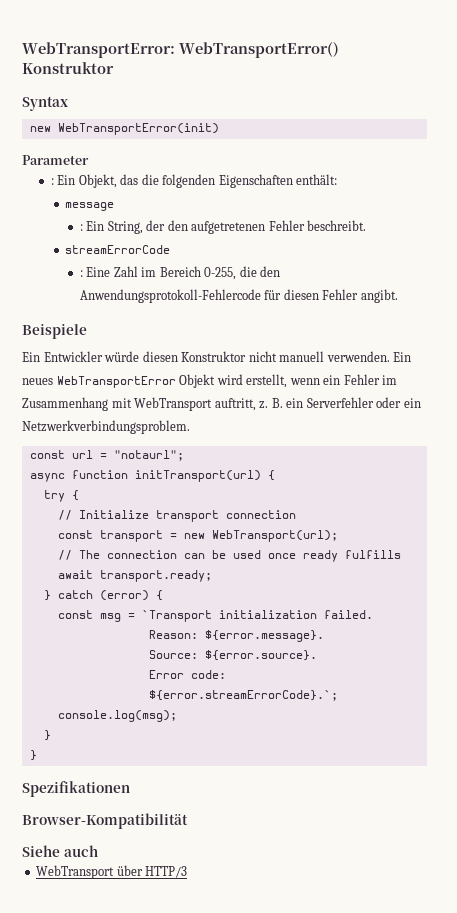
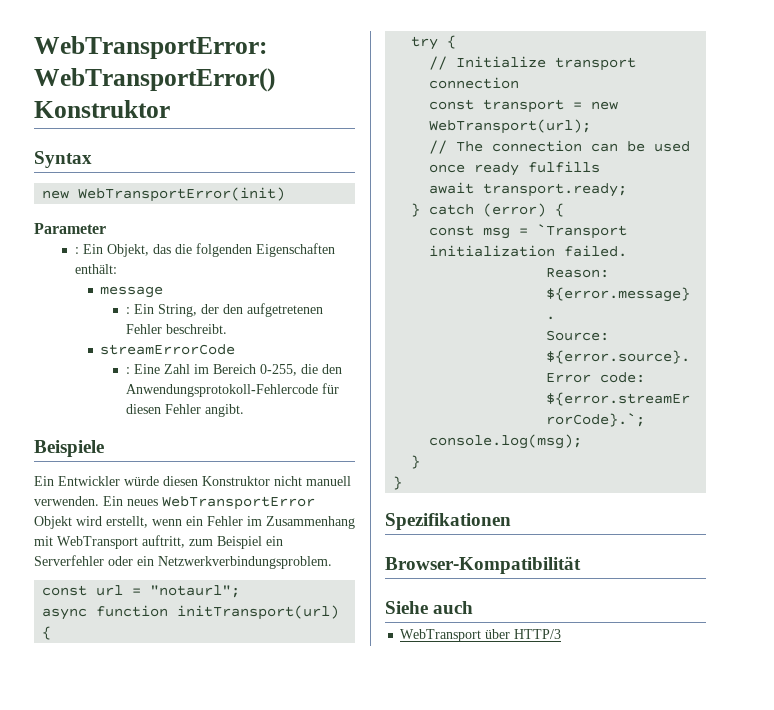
[259,398,283,409] z. B. -> [189,536,262,549] zum Beispiel

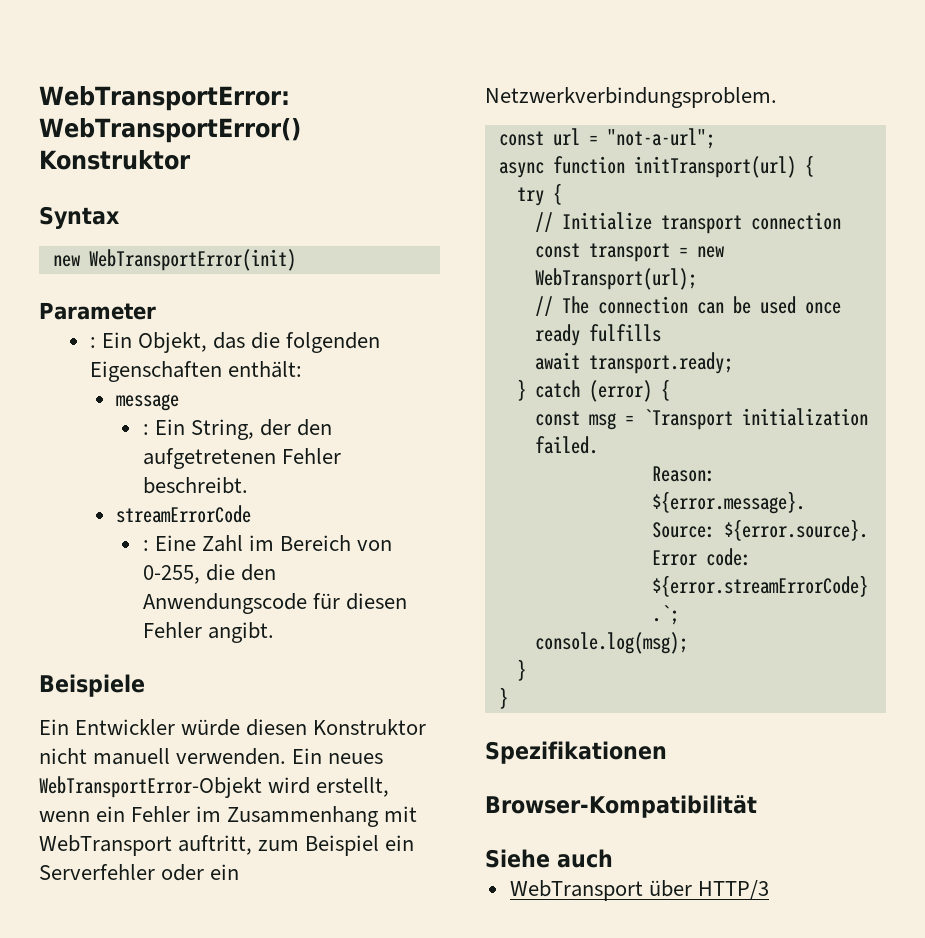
(256, 369) none -> [357,540,393,551] von
[125,384,318,397] Anwendungsprotokoll-Fehlercode -> [142,593,307,614] Anwendungscode
[162,496,315,510] [34,516,72,529] WebTransportError Objekt -> [39,776,262,798] WebTransportError-Objekt
[150,585,241,598] "notaurl"; -> [606,128,715,149] "not-a-url";

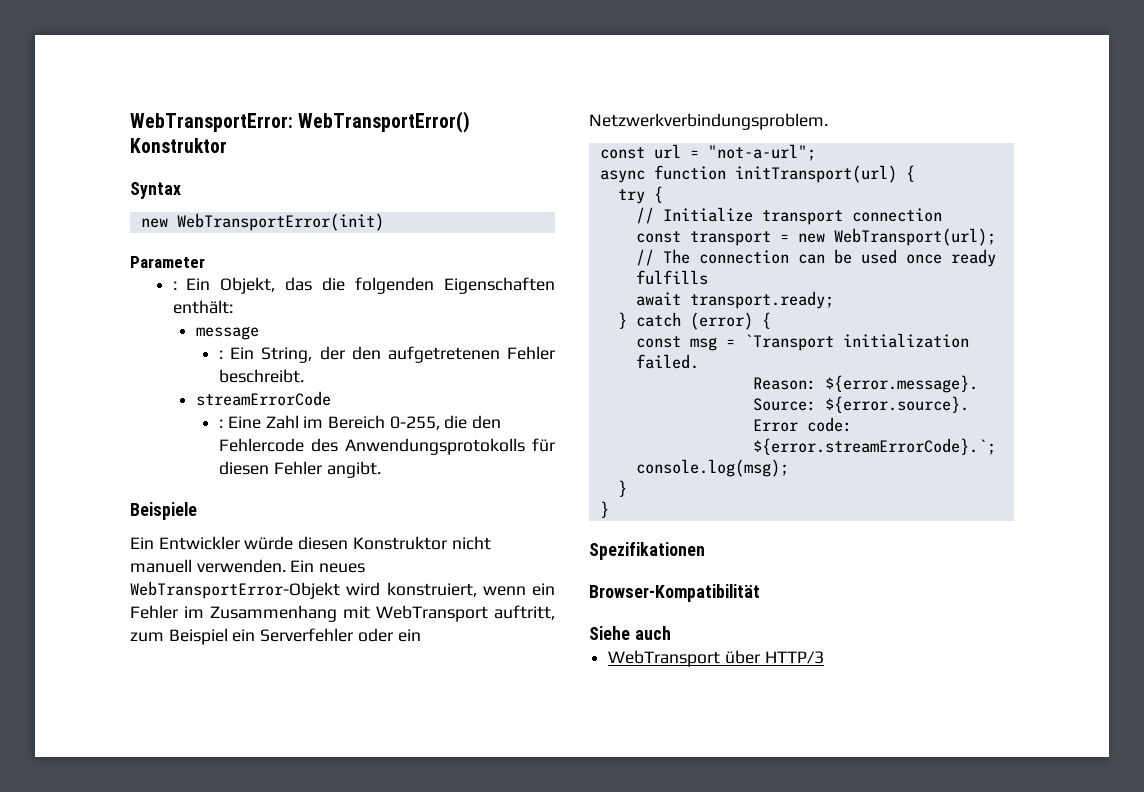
[357,540,393,551] von -> (386, 422) none
[142,593,307,614] Anwendungscode -> [219,438,526,455] Fehlercode des Anwendungsprotokolls
[316,777,390,797] erstellt, -> [386,582,477,597] konstruiert,

